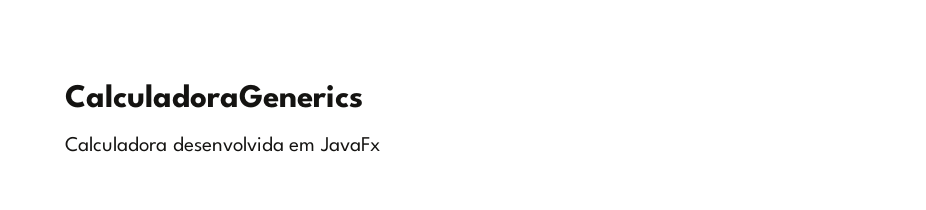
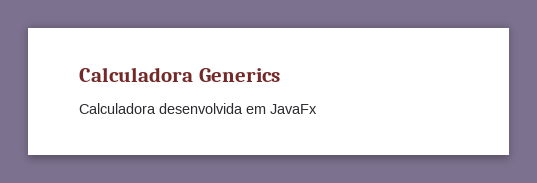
[65,84,363,108] CalculadoraGenerics -> [79,67,280,82] Calculadora Generics

